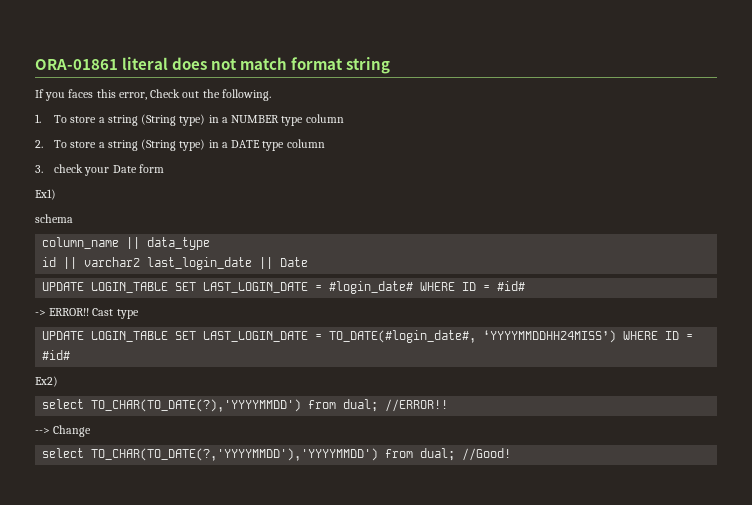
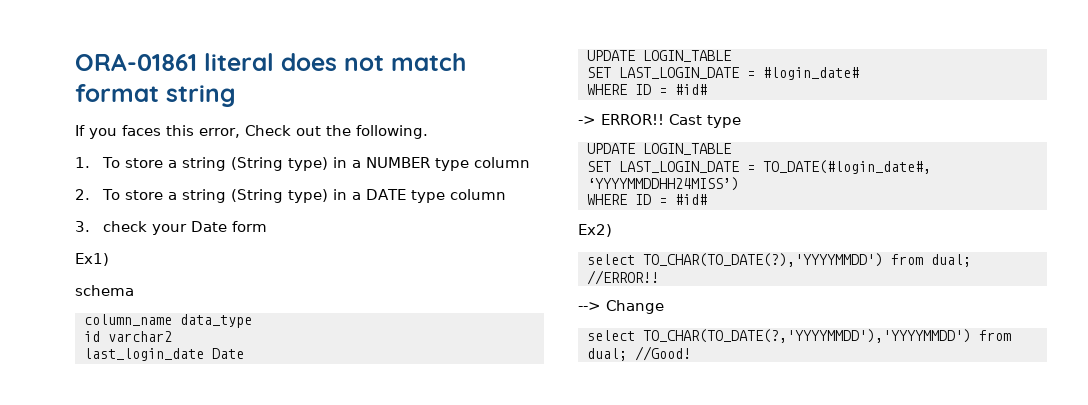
[126,237,141,249] || -> (172, 320) none
[63,257,78,269] || -> (100, 336) none
[147,257,274,270] last_login_date || -> [84,348,204,361] // last_login_date
(169, 287) none -> (731, 56) //
(414, 287) none -> (859, 73) //
(169, 336) none -> (731, 149) //
(617, 336) none -> (739, 184) //

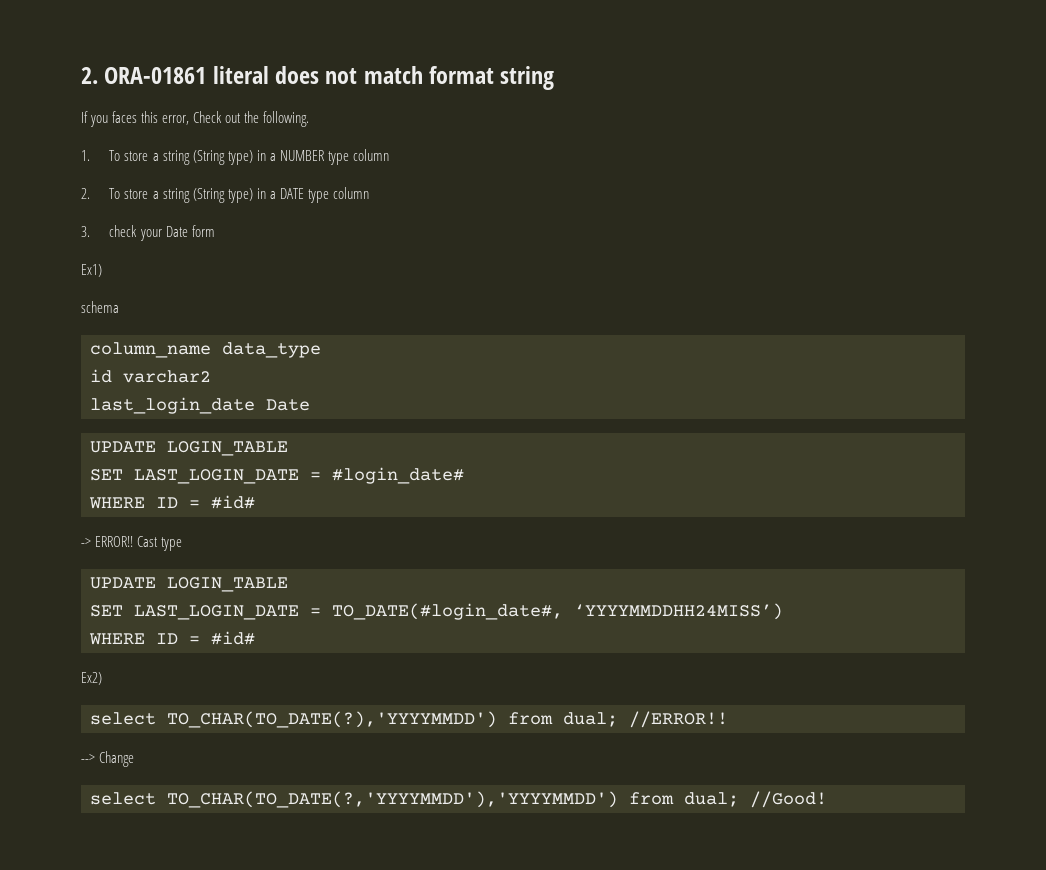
(75, 62) none -> [81,67,98,84] 2.

